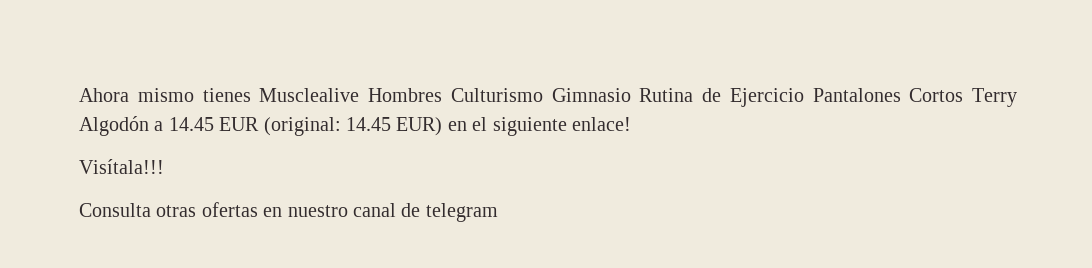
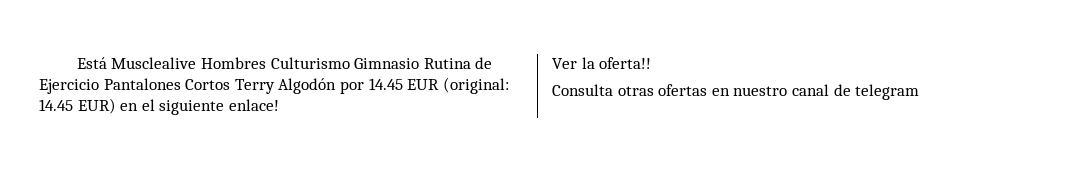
[79,88,251,102] Ahora mismo tienes -> [76,57,107,69] Está
[154,121,164,131] a -> [339,81,364,94] por
[79,159,164,174] Visítala!!! -> [552,57,652,69] Ver la oferta!!

